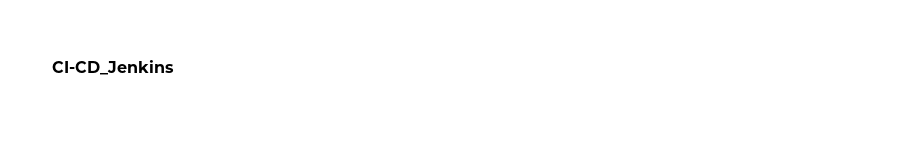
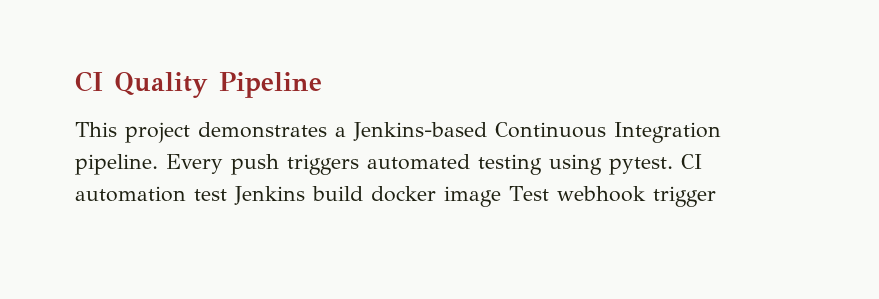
[52,60,174,75] CI-CD_Jenkins -> [75,71,322,98] [75,122,721,143] [75,154,702,175] [75,186,716,207] CI Quality Pipeline // This project demonstrates a Jenkins-based Continuous Integration pipeline. Every push triggers automated testing using pytest. CI automation test Jenkins build docker image Test webhook trigger

